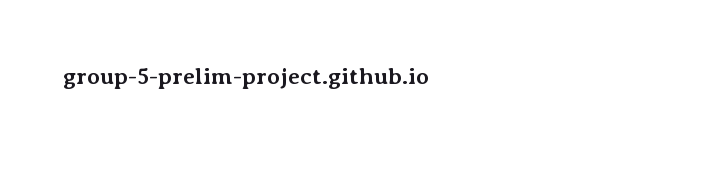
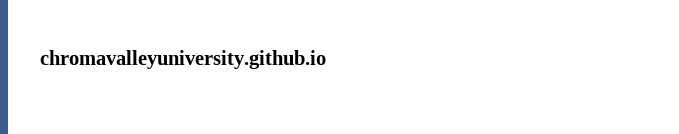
[63,68,429,89] group-5-prelim-project.github.io -> [40,50,326,69] chromavalleyuniversity.github.io

